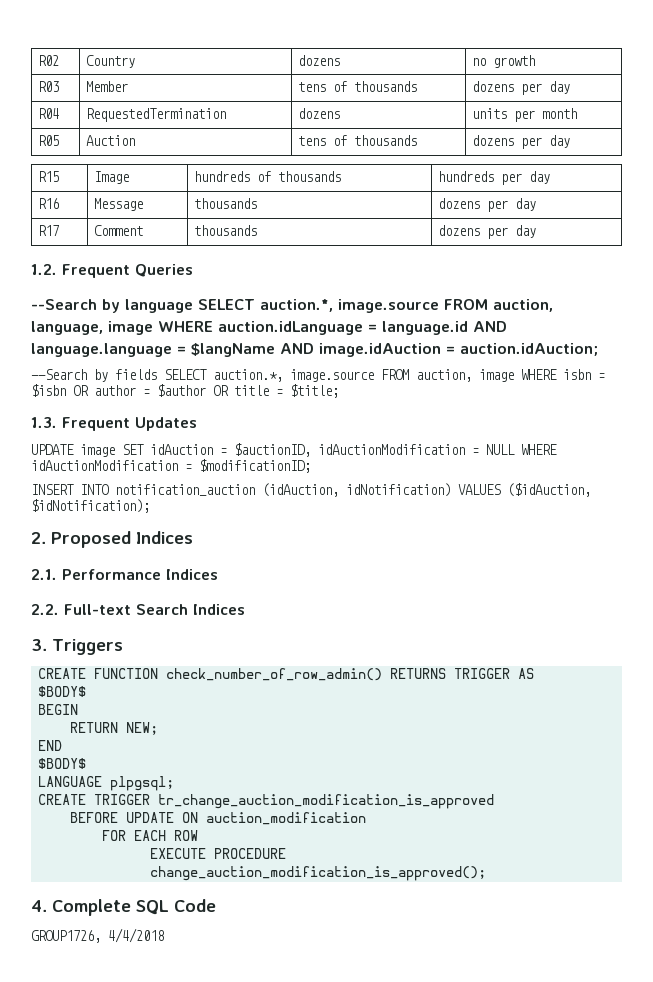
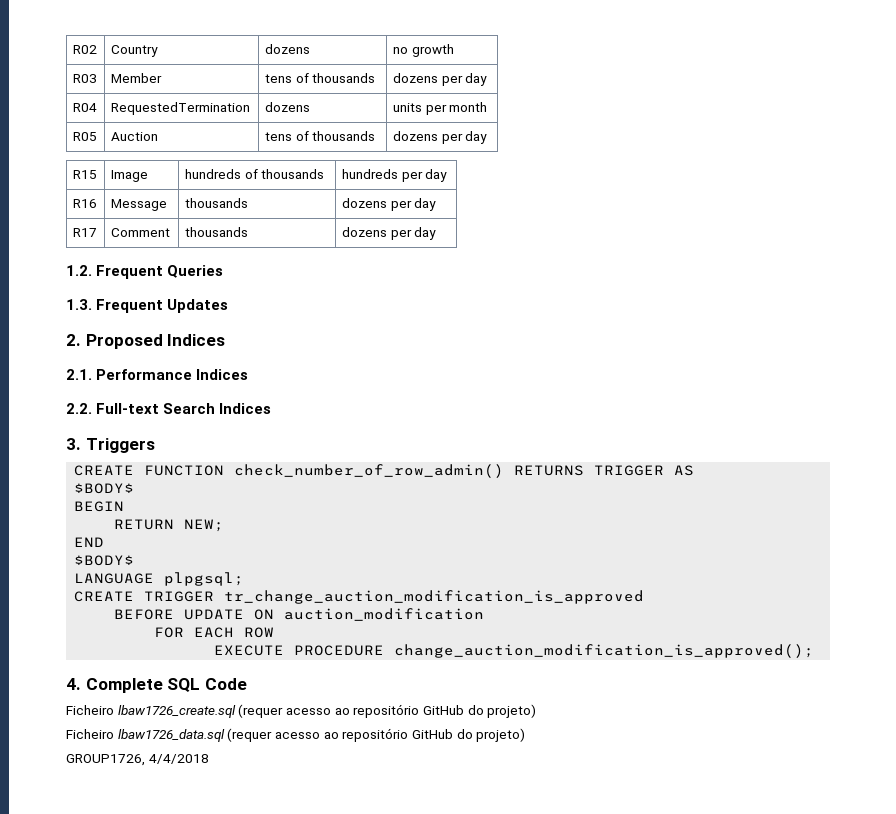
[31,299,553,313] [31,321,507,335] [31,343,598,357] [31,369,605,382] [31,384,339,398] [31,417,197,431] [31,443,557,457] [31,459,311,473] [31,483,591,497] [31,499,150,513] --Search by language SELECT auction.*, image.source FROM auction, language, image WHERE auction.idLanguage = language.id AND language.language = $langName AND image.idAuction = auction.idAuction; // --Search by fields SELECT auction.*, image.source FROM auction, image WHERE isbn = $isbn OR author = $author OR title = $title; // 1.3. Frequent Updates // UPDATE image SET idAuction = $auctionID, idAuctionModification = NULL WHERE idAuctionModification = $modificationID; // INSERT INTO notification_auction (idAuction, idNotification) VALUES ($idAuction, $idNotification); -> [66,299,229,313] 1.3. Frequent Updates
(216, 905) none -> [66,704,537,718] [66,728,526,742] // Ficheiro lbaw1726_create.sql (requer acesso ao repositório GitHub do projeto) // Ficheiro lbaw1726_data.sql (requer acesso ao repositório GitHub do projeto)

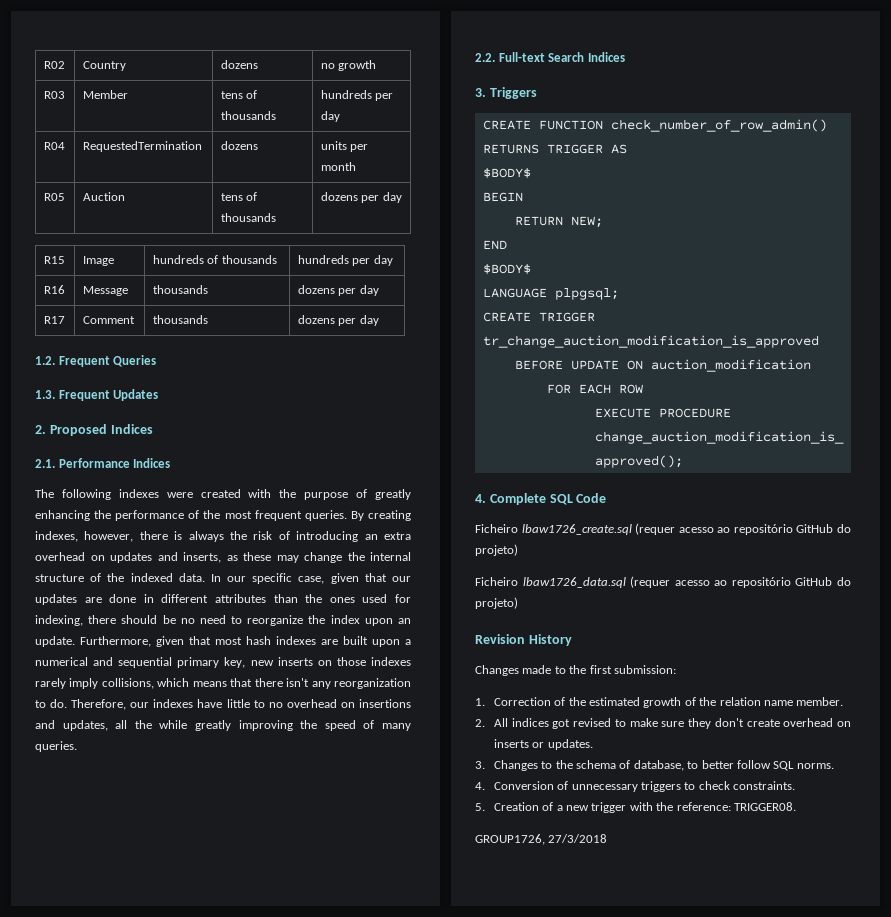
[392,73,438,83] dozens -> [320,90,372,99] hundreds
(249, 374) none -> [35,489,412,500] [35,510,411,521] [35,531,411,542] [35,552,411,563] [35,573,412,584] [35,594,412,605] [35,615,412,626] [35,636,411,647] [35,657,411,668] [35,678,412,689] [35,699,411,710] [35,720,412,731] [35,741,77,752] // The following indexes were created with the purpose of greatly enhancing the performance of the most frequent queries. By creating indexes, however, there is always the risk of introducing an extra overhead on updates and inserts, as these may change the internal structure of the indexed data. In our specific case, given that our updates are done in different attributes than the ones used for indexing, there should be no need to reorganize the index upon an update. Furthermore, given that most hash indexes are built upon a numerical and sequential primary key, new inserts on those indexes rarely imply collisions, which means that there isn't any reorganization to do. Therefore, our indexes have little to no overhead on insertions and updates, all the while greatly improving the speed of many queries.
(526, 735) none -> [475,634,572,646] [475,665,676,676] [475,697,844,708] [475,718,851,729] [493,739,593,750] [475,760,834,771] [475,781,796,792] [475,802,796,813] // Revision History // Changes made to the first submission: // 1. Correction of the estimated growth of the relation name member. // 2. All indices got revised to make sure they don't create overhead on inserts or updates. // 3. Changes to the schema of database, to better follow SQL norms. // 4. Conversion of unnecessary triggers to check constraints. // 5. Creation of a new trigger with the reference: TRIGGER08.
[148,754,209,764] 4/4/2018 -> [548,834,608,843] 27/3/2018

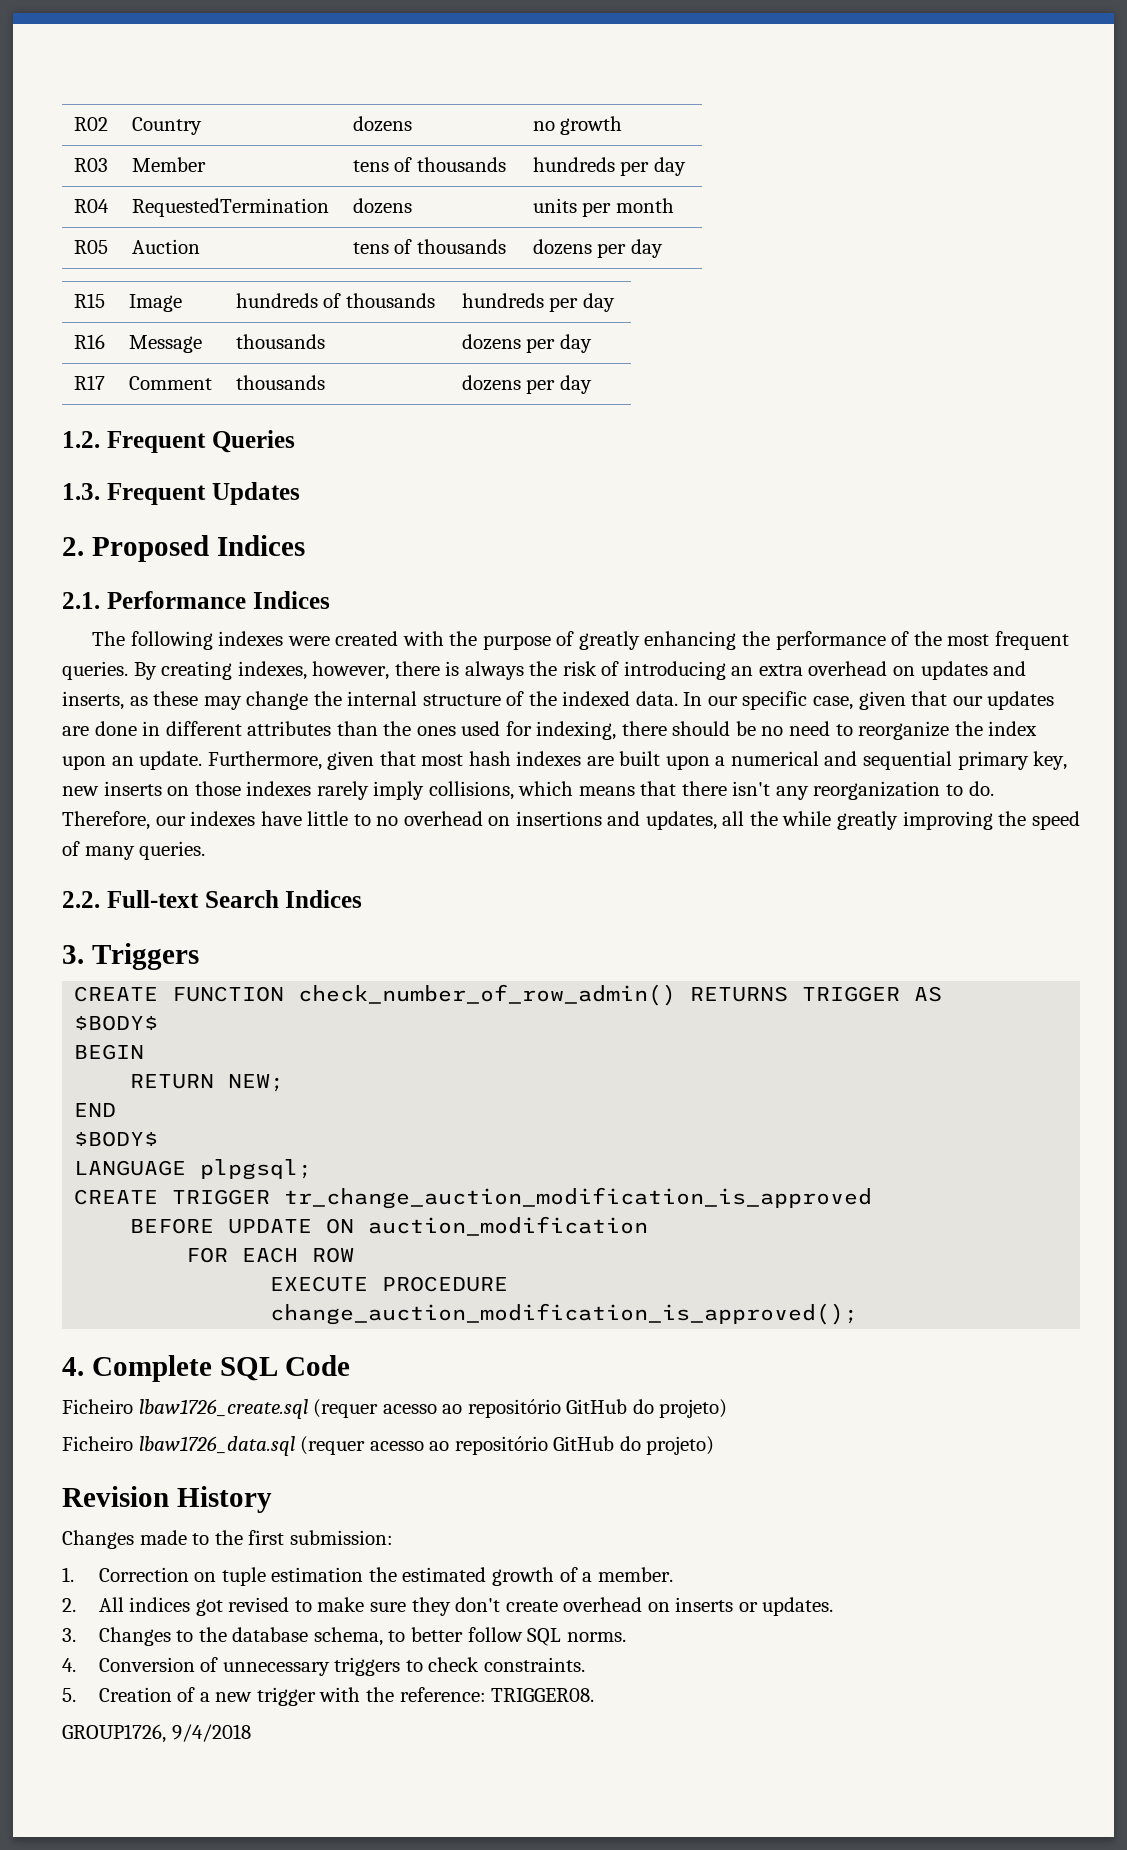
[554,697,566,706] of -> [194,1567,364,1586] on tuple estimation
[699,697,793,706] the relation name -> [582,1572,593,1582] a
[576,760,684,771] schema of database, -> [232,1627,383,1646] database schema,
[548,834,608,843] 27/3/2018 -> [171,1724,251,1742] 9/4/2018

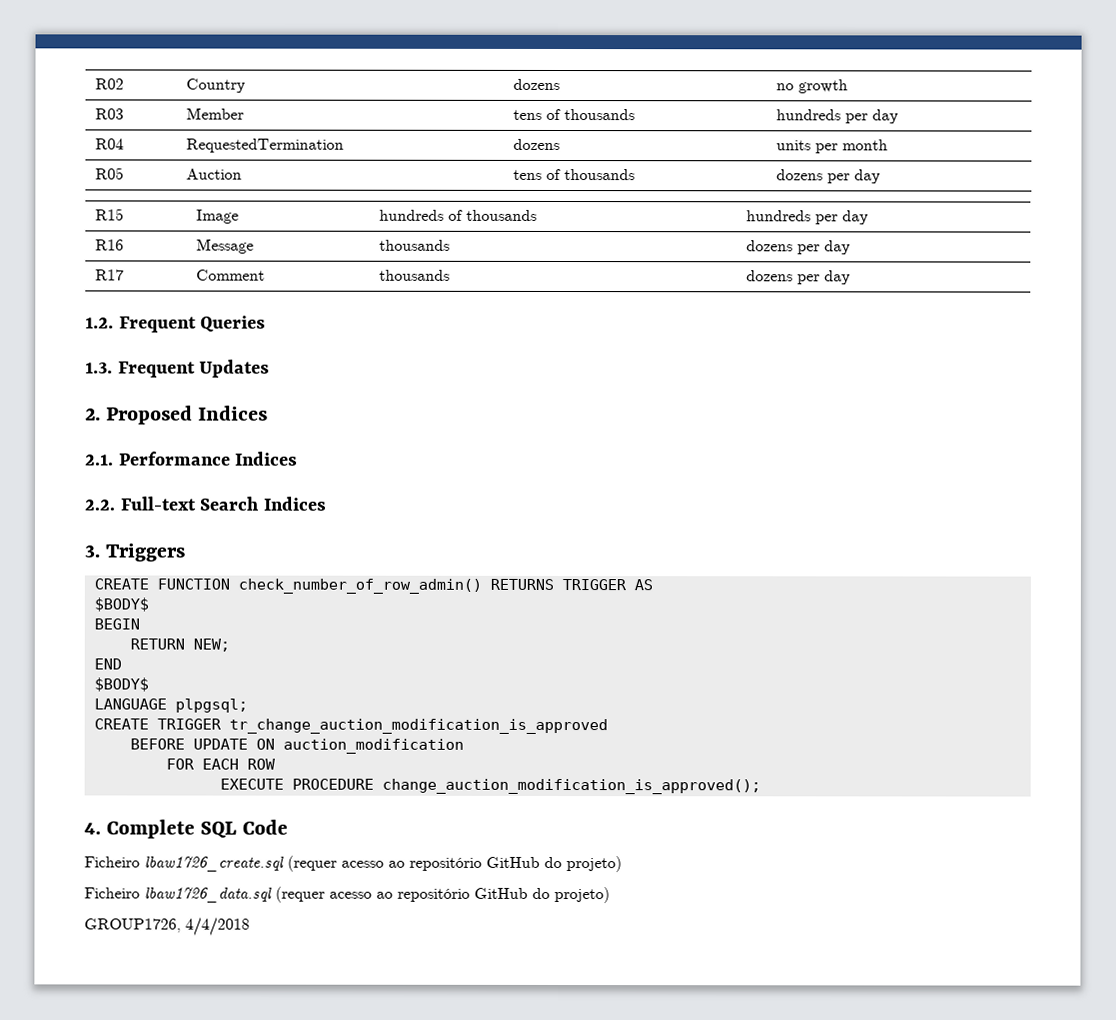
[92,631,1069,650] [62,661,1027,680] [62,691,1055,710] [62,721,1038,740] [62,751,1068,770] [62,781,994,800] [62,811,1080,830] [62,841,206,860] // The following indexes were created with the purpose of greatly enhancing the performance of the most frequent queries. By creating indexes, however, there is always the risk of introducing an extra overhead on updates and inserts, as these may change the internal structure of the indexed data. In our specific case, given that our updates are done in different attributes than the ones used for indexing, there should be no need to reorganize the index upon an update. Furthermore, given that most hash indexes are built upon a numerical and sequential primary key, new inserts on those indexes rarely imply collisions, which means that there isn't any reorganization to do. Therefore, our indexes have little to no overhead on insertions and updates, all the while greatly improving the speed of many queries. -> (299, 458) none
[62,1486,272,1513] [62,1530,393,1549] [62,1567,673,1586] [62,1597,834,1616] [62,1627,626,1646] [62,1657,586,1676] [62,1687,595,1706] // Revision History // Changes made to the first submission: // 1. Correction on tuple estimation the estimated growth of a member. // 2. All indices got revised to make sure they don't create overhead on inserts or updates. // 3. Changes to the database schema, to better follow SQL norms. // 4. Conversion of unnecessary triggers to check constraints. // 5. Creation of a new trigger with the reference: TRIGGER08. -> (610, 895) none
[171,1724,251,1742] 9/4/2018 -> [185,917,250,936] 4/4/2018

